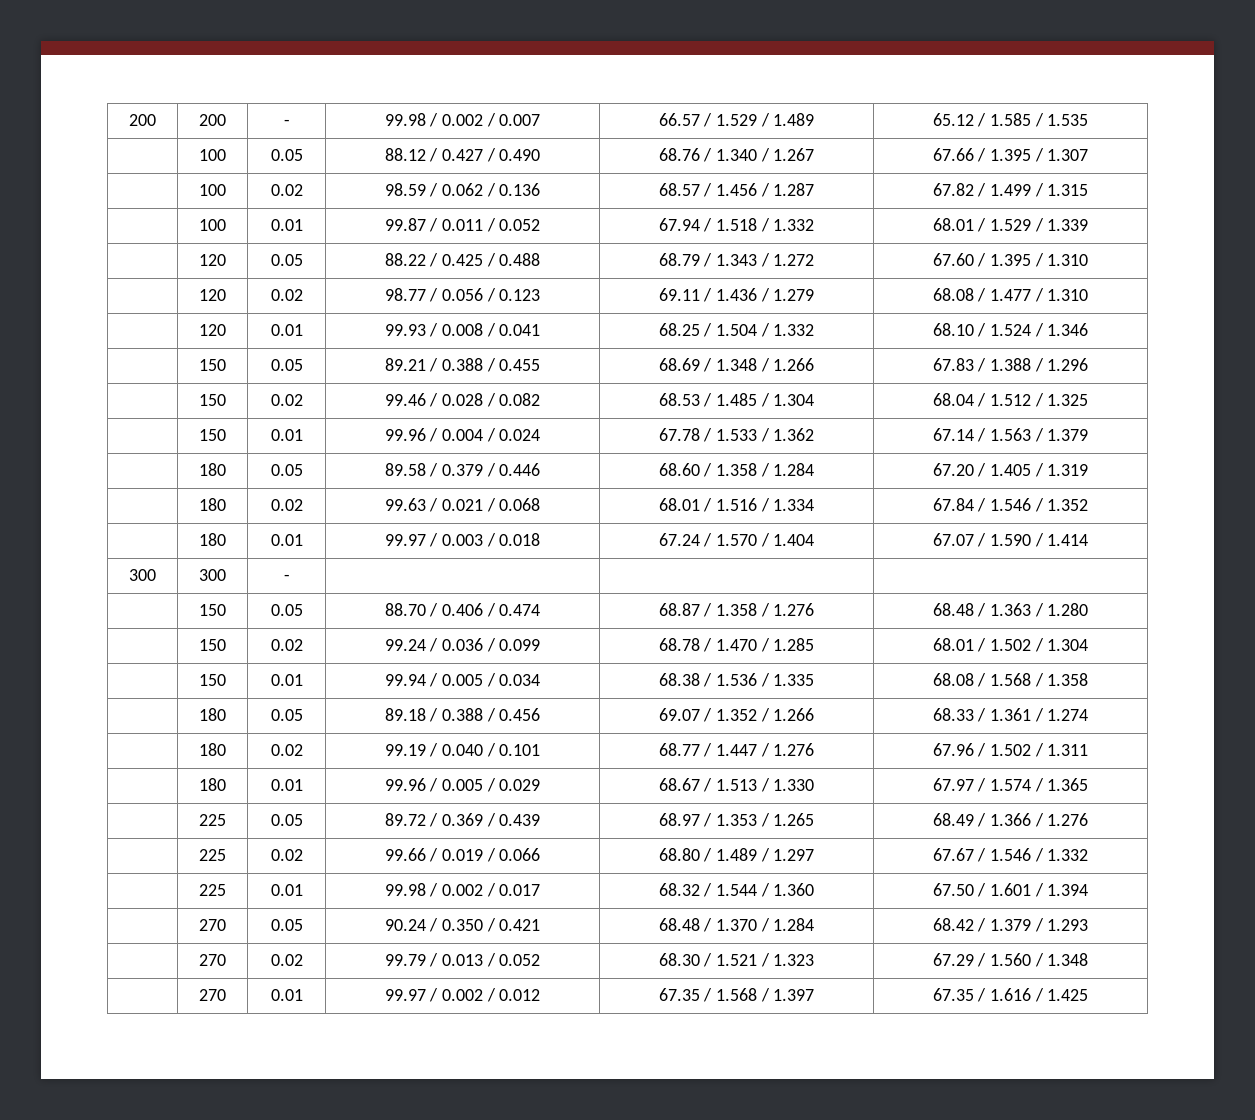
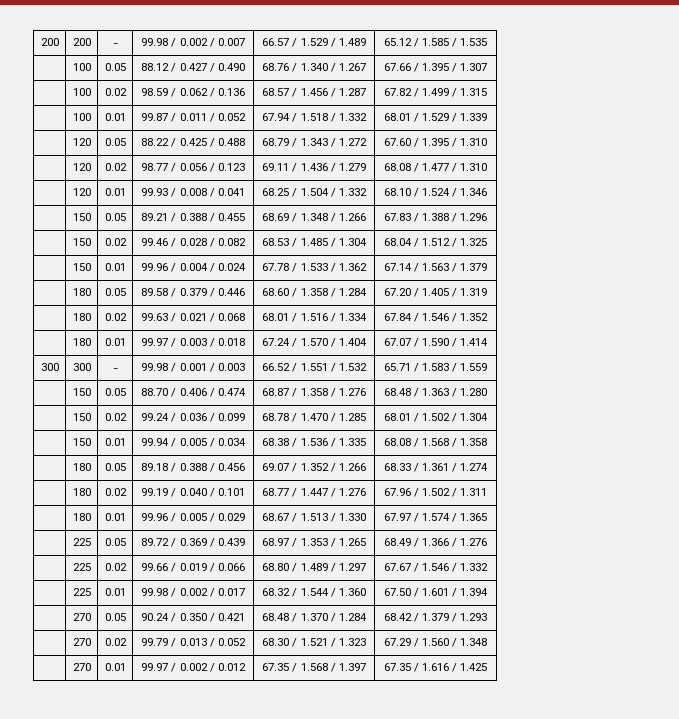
(290, 577) | | -> [141,363,245,372] [262,363,367,372] [383,363,488,372] 99.98 / 0.001 / 0.003 | 66.52 / 1.551 / 1.532 | 65.71 / 1.583 / 1.559

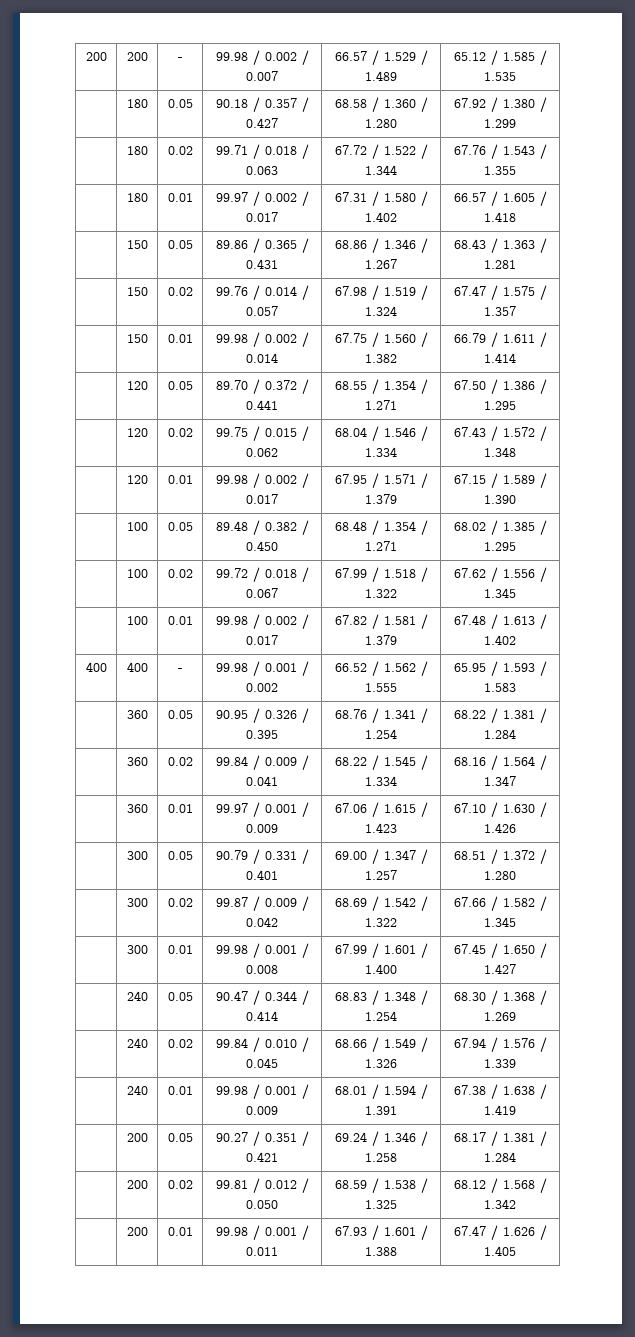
[72,63,91,71] [104,63,126,71] [141,63,245,72] [262,63,366,72] [383,63,488,72] [72,88,91,96] [104,88,127,96] [141,88,245,97] [262,88,366,97] [383,88,488,97] [72,113,91,121] [104,113,126,121] [141,113,246,122] [262,113,367,122] [383,113,488,122] [72,138,91,146] [104,138,126,146] [141,138,245,147] [262,138,367,147] [383,138,488,147] [72,163,91,171] [104,163,127,171] [141,163,245,172] [262,163,366,172] [383,163,488,172] [72,188,91,196] [104,188,126,196] [141,188,245,197] [262,188,367,197] [383,188,488,197] [72,213,91,221] [104,213,126,221] [141,213,245,222] [262,213,366,222] [383,213,488,222] [72,238,91,246] [104,238,127,246] [141,238,246,247] [262,238,367,247] [383,238,488,247] [72,263,91,271] [104,263,126,271] [141,263,246,272] [262,263,367,272] [383,263,488,272] [72,288,91,296] [104,288,126,296] [141,288,245,297] [262,288,367,297] [383,288,488,297] [72,313,91,321] [104,313,127,321] [141,313,245,322] [262,313,367,322] [383,313,489,322] [72,338,91,346] [104,338,126,346] [141,338,245,347] [262,338,367,347] [383,338,489,347] [40,363,59,371] [72,363,91,371] [112,368,118,371] [141,363,245,372] [262,363,367,372] [383,363,488,372] [72,388,91,396] [104,388,126,396] [141,388,246,397] [262,388,366,397] [383,388,411,396] 100 | 0.05 | 88.12 / 0.427 / 0.490 | 68.76 / 1.340 / 1.267 | 67.66 / 1.395 / 1.307 // | 100 | 0.02 | 98.59 / 0.062 / 0.136 | 68.57 / 1.456 / 1.287 | 67.82 / 1.499 / 1.315 // | 100 | 0.01 | 99.87 / 0.011 / 0.052 | 67.94 / 1.518 / 1.332 | 68.01 / 1.529 / 1.339 // | 120 | 0.05 | 88.22 / 0.425 / 0.488 | 68.79 / 1.343 / 1.272 | 67.60 / 1.395 / 1.310 // | 120 | 0.02 | 98.77 / 0.056 / 0.123 | 69.11 / 1.436 / 1.279 | 68.08 / 1.477 / 1.310 // | 120 | 0.01 | 99.93 / 0.008 / 0.041 | 68.25 / 1.504 / 1.332 | 68.10 / 1.524 / 1.346 // | 150 | 0.05 | 89.21 / 0.388 / 0.455 | 68.69 / 1.348 / 1.266 | 67.83 / 1.388 / 1.296 // | 150 | 0.02 | 99.46 / 0.028 / 0.082 | 68.53 / 1.485 / 1.304 | 68.04 / 1.512 / 1.325 // | 150 | 0.01 | 99.96 / 0.004 / 0.024 | 67.78 / 1.533 / 1.362 | 67.14 / 1.563 / 1.379 // | 180 | 0.05 | 89.58 / 0.379 / 0.446 | 68.60 / 1.358 / 1.284 | 67.20 / 1.405 / 1.319 // | 180 | 0.02 | 99.63 / 0.021 / 0.068 | 68.01 / 1.516 / 1.334 | 67.84 / 1.546 / 1.352 // | 180 | 0.01 | 99.97 / 0.003 / 0.018 | 67.24 / 1.570 / 1.404 | 67.07 / 1.590 / 1.414 // 300 | 300 | - | 99.98 / 0.001 / 0.003 | 66.52 / 1.551 / 1.532 | 65.71 / 1.583 / 1.559 // | 150 | 0.05 | 88.70 / 0.406 / 0.474 | 68.87 / 1.358 / 1.276 | 68.48 -> [126,99,148,108] [167,99,193,108] [215,97,309,112] [246,118,278,128] [334,97,428,112] [365,119,397,128] [453,97,547,112] [484,119,516,128] [126,146,148,155] [167,146,193,155] [215,144,309,159] [246,166,278,175] [334,144,428,159] [365,165,397,175] [453,144,547,159] [484,166,516,175] [126,193,148,202] [167,193,193,202] [215,191,309,206] [246,212,278,222] [334,191,428,206] [365,212,397,222] [453,191,547,206] [484,212,516,222] [126,240,148,249] [167,240,193,249] [215,238,309,253] [246,259,278,269] [334,238,428,253] [365,259,397,269] [453,239,486,249] 180 | 0.05 | 90.18 / 0.357 / 0.427 | 68.58 / 1.360 / 1.280 | 67.92 / 1.380 / 1.299 // | 180 | 0.02 | 99.71 / 0.018 / 0.063 | 67.72 / 1.522 / 1.344 | 67.76 / 1.543 / 1.355 // | 180 | 0.01 | 99.97 / 0.002 / 0.017 | 67.31 / 1.580 / 1.402 | 66.57 / 1.605 / 1.418 // | 150 | 0.05 | 89.86 / 0.365 / 0.431 | 68.86 / 1.346 / 1.267 | 68.43
[460,388,488,396] [72,413,91,421] [104,413,127,421] [141,413,245,422] [262,413,366,422] [383,413,489,422] [72,438,91,446] [104,438,126,446] [141,438,246,447] [262,438,366,447] [383,438,488,447] [72,463,91,471] [104,463,126,471] [141,463,245,472] [262,463,366,472] [383,463,489,472] [72,488,91,496] [104,488,127,496] [141,488,245,497] [262,488,366,497] [383,488,488,497] [72,513,91,521] [104,513,126,521] [141,513,245,522] [262,513,366,522] [383,513,488,522] [72,538,91,546] [104,538,126,546] [141,538,245,547] [262,538,366,547] [383,538,488,547] [72,563,91,571] [104,563,127,571] [141,563,245,572] [262,563,366,572] [383,563,489,572] [72,588,91,596] [104,588,126,596] [141,588,245,597] [262,588,366,597] [383,588,489,597] [72,613,91,621] [104,613,126,621] [141,613,245,622] [262,613,367,622] [383,613,488,622] [72,638,91,646] [104,638,127,646] [141,638,246,647] [262,638,366,647] [383,638,488,647] [72,663,91,671] [104,663,126,671] [141,663,246,672] [262,663,366,672] [383,663,488,672] 1.280 // | 150 | 0.02 | 99.24 / 0.036 / 0.099 | 68.78 / 1.470 / 1.285 | 68.01 / 1.502 / 1.304 // | 150 | 0.01 | 99.94 / 0.005 / 0.034 | 68.38 / 1.536 / 1.335 | 68.08 / 1.568 / 1.358 // | 180 | 0.05 | 89.18 / 0.388 / 0.456 | 69.07 / 1.352 / 1.266 | 68.33 / 1.361 / 1.274 // | 180 | 0.02 | 99.19 / 0.040 / 0.101 | 68.77 / 1.447 / 1.276 | 67.96 / 1.502 / 1.311 // | 180 | 0.01 | 99.96 / 0.005 / 0.029 | 68.67 / 1.513 / 1.330 | 67.97 / 1.574 / 1.365 // | 225 | 0.05 | 89.72 / 0.369 / 0.439 | 68.97 / 1.353 / 1.265 | 68.49 / 1.366 / 1.276 // | 225 | 0.02 | 99.66 / 0.019 / 0.066 | 68.80 / 1.489 / 1.297 | 67.67 / 1.546 / 1.332 // | 225 | 0.01 | 99.98 / 0.002 / 0.017 | 68.32 / 1.544 / 1.360 | 67.50 / 1.601 / 1.394 // | 270 | 0.05 | 90.24 / 0.350 / 0.421 | 68.48 / 1.370 / 1.284 | 68.42 / 1.379 / 1.293 // | 270 | 0.02 | 99.79 / 0.013 / 0.052 | 68.30 / 1.521 / 1.323 | 67.29 / 1.560 / 1.348 // | 270 | 0.01 | 99.97 / 0.002 / 0.012 | 67.35 / 1.568 / 1.397 | 67.35 / 1.616 / 1.425 -> [484,260,516,269] [126,287,148,296] [167,287,193,296] [215,285,309,300] [246,306,278,316] [334,285,428,300] [365,306,397,316] [453,285,547,300] [484,306,516,316] [126,334,148,343] [167,334,193,343] [215,332,309,347] [246,353,278,363] [334,332,428,347] [365,354,397,363] [453,332,547,347] [484,353,516,363] [126,381,148,390] [167,381,193,390] [215,379,309,394] [246,400,278,410] [334,379,428,394] [365,400,397,410] [453,379,547,394] [484,401,516,410] [126,428,148,437] [167,428,193,437] [215,426,309,441] [246,448,278,457] [334,426,428,441] [365,447,397,457] [453,426,547,441] [484,447,516,457] [126,475,148,484] [167,475,193,484] [215,473,309,488] [246,494,278,504] [334,473,428,488] [365,494,397,504] [453,473,547,488] [484,495,516,504] [126,522,148,531] [167,522,193,531] [215,520,309,535] [246,541,278,551] [334,520,428,535] [365,541,397,551] [453,520,547,535] [484,542,516,551] [126,569,148,578] [167,569,193,578] [215,567,309,582] [246,588,278,598] [334,567,428,582] [365,589,397,598] [453,567,547,582] [484,588,516,598] [126,616,148,625] [167,616,193,625] [215,614,309,629] [246,635,278,645] [334,614,428,629] [365,635,397,645] [453,614,547,629] [484,635,516,645] [85,662,107,672] [126,662,148,672] [177,668,183,672] [215,661,309,676] [246,683,278,692] [334,661,428,676] [365,683,397,692] [453,661,547,676] [484,683,516,692] [126,710,148,719] [167,710,193,719] [215,708,309,723] [246,730,278,739] [334,708,428,723] [365,729,397,739] [453,708,547,723] [484,729,516,739] [126,757,148,766] [167,757,193,766] [215,755,309,770] [246,776,278,786] [334,755,428,770] [365,776,397,786] [453,755,547,770] [484,776,516,786] [126,804,148,813] [167,804,193,813] [215,802,309,817] [246,824,278,833] [334,802,428,817] [365,823,397,833] [453,802,547,817] [484,823,516,833] [126,851,148,860] [167,851,193,860] [215,849,309,864] [246,870,278,880] [334,849,428,864] [365,870,397,880] [453,849,547,864] [484,871,516,880] [126,898,148,907] [167,898,193,907] [215,896,309,911] [246,917,278,927] [334,896,428,911] [365,918,397,927] [453,896,547,911] [484,917,516,927] [126,945,148,954] [167,945,193,954] [215,943,309,958] [246,965,278,974] [334,943,428,958] [365,964,397,974] [453,943,547,958] [484,964,516,974] [126,991,148,1001] [167,992,193,1001] [215,990,309,1005] [246,1011,278,1021] [334,990,428,1005] [365,1011,397,1021] [453,990,547,1005] [484,1012,516,1021] [126,1038,148,1048] [167,1039,193,1048] [215,1037,309,1052] [246,1058,278,1068] [334,1037,428,1052] [365,1059,397,1068] [453,1037,547,1052] [484,1059,516,1068] [126,1085,148,1095] [167,1086,193,1095] [215,1084,309,1099] [246,1106,278,1115] [334,1084,428,1099] [365,1106,397,1115] [453,1084,547,1099] [484,1105,516,1115] [126,1133,148,1142] [167,1133,193,1142] [215,1131,309,1146] [246,1152,278,1162] [334,1131,428,1146] [365,1153,397,1162] [453,1131,547,1146] [484,1152,516,1162] [126,1180,148,1189] [167,1180,193,1189] [215,1178,309,1193] [246,1200,278,1209] [334,1178,428,1193] [365,1200,397,1209] [453,1178,547,1193] [484,1199,516,1209] [126,1227,148,1236] [167,1227,193,1236] [215,1225,309,1240] [246,1247,278,1256] [334,1225,428,1240] [365,1247,397,1256] [453,1225,547,1240] [484,1246,516,1256] 1.281 // | 150 | 0.02 | 99.76 / 0.014 / 0.057 | 67.98 / 1.519 / 1.324 | 67.47 / 1.575 / 1.357 // | 150 | 0.01 | 99.98 / 0.002 / 0.014 | 67.75 / 1.560 / 1.382 | 66.79 / 1.611 / 1.414 // | 120 | 0.05 | 89.70 / 0.372 / 0.441 | 68.55 / 1.354 / 1.271 | 67.50 / 1.386 / 1.295 // | 120 | 0.02 | 99.75 / 0.015 / 0.062 | 68.04 / 1.546 / 1.334 | 67.43 / 1.572 / 1.348 // | 120 | 0.01 | 99.98 / 0.002 / 0.017 | 67.95 / 1.571 / 1.379 | 67.15 / 1.589 / 1.390 // | 100 | 0.05 | 89.48 / 0.382 / 0.450 | 68.48 / 1.354 / 1.271 | 68.02 / 1.385 / 1.295 // | 100 | 0.02 | 99.72 / 0.018 / 0.067 | 67.99 / 1.518 / 1.322 | 67.62 / 1.556 / 1.345 // | 100 | 0.01 | 99.98 / 0.002 / 0.017 | 67.82 / 1.581 / 1.379 | 67.48 / 1.613 / 1.402 // 400 | 400 | - | 99.98 / 0.001 / 0.002 | 66.52 / 1.562 / 1.555 | 65.95 / 1.593 / 1.583 // | 360 | 0.05 | 90.95 / 0.326 / 0.395 | 68.76 / 1.341 / 1.254 | 68.22 / 1.381 / 1.284 // | 360 | 0.02 | 99.84 / 0.009 / 0.041 | 68.22 / 1.545 / 1.334 | 68.16 / 1.564 / 1.347 // | 360 | 0.01 | 99.97 / 0.001 / 0.009 | 67.06 / 1.615 / 1.423 | 67.10 / 1.630 / 1.426 // | 300 | 0.05 | 90.79 / 0.331 / 0.401 | 69.00 / 1.347 / 1.257 | 68.51 / 1.372 / 1.280 // | 300 | 0.02 | 99.87 / 0.009 / 0.042 | 68.69 / 1.542 / 1.322 | 67.66 / 1.582 / 1.345 // | 300 | 0.01 | 99.98 / 0.001 / 0.008 | 67.99 / 1.601 / 1.400 | 67.45 / 1.650 / 1.427 // | 240 | 0.05 | 90.47 / 0.344 / 0.414 | 68.83 / 1.348 / 1.254 | 68.30 / 1.368 / 1.269 // | 240 | 0.02 | 99.84 / 0.010 / 0.045 | 68.66 / 1.549 / 1.326 | 67.94 / 1.576 / 1.339 // | 240 | 0.01 | 99.98 / 0.001 / 0.009 | 68.01 / 1.594 / 1.391 | 67.38 / 1.638 / 1.419 // | 200 | 0.05 | 90.27 / 0.351 / 0.421 | 69.24 / 1.346 / 1.258 | 68.17 / 1.381 / 1.284 // | 200 | 0.02 | 99.81 / 0.012 / 0.050 | 68.59 / 1.538 / 1.325 | 68.12 / 1.568 / 1.342 // | 200 | 0.01 | 99.98 / 0.001 / 0.011 | 67.93 / 1.601 / 1.388 | 67.47 / 1.626 / 1.405

